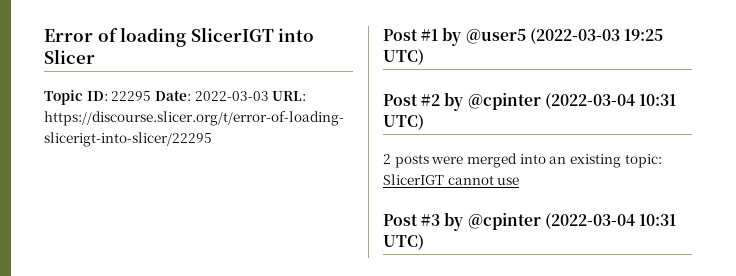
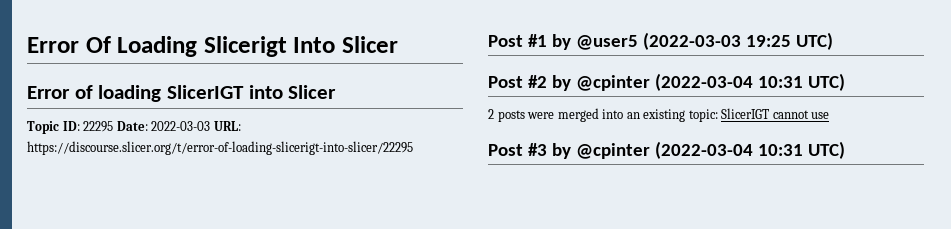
[44,29,93,42] Error -> [27,36,399,57] [27,86,70,99] Error Of Loading Slicerigt Into Slicer // Error

